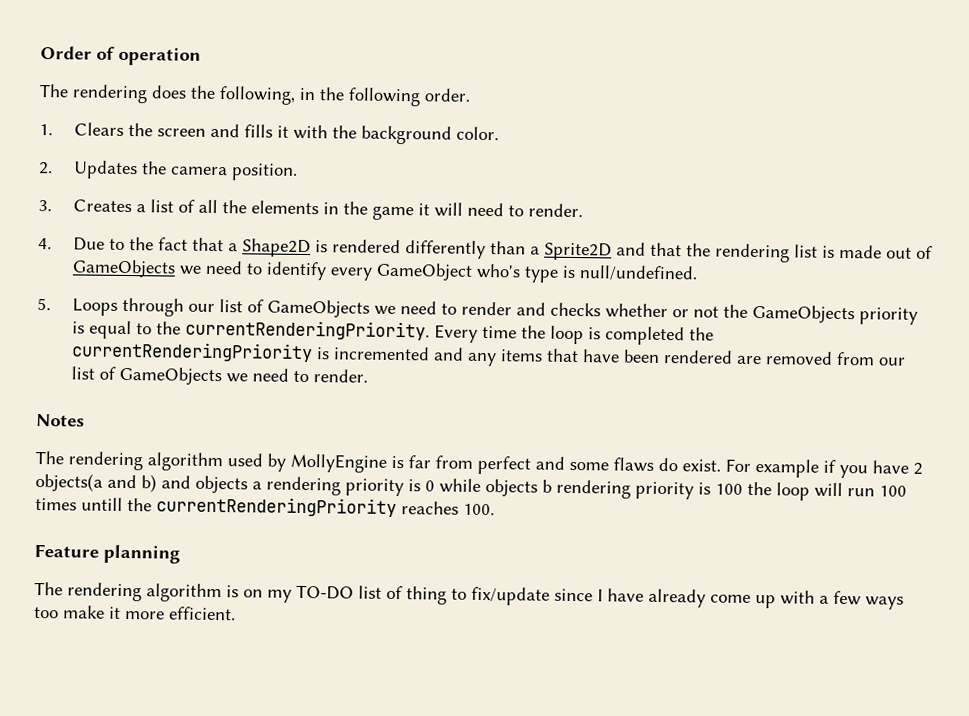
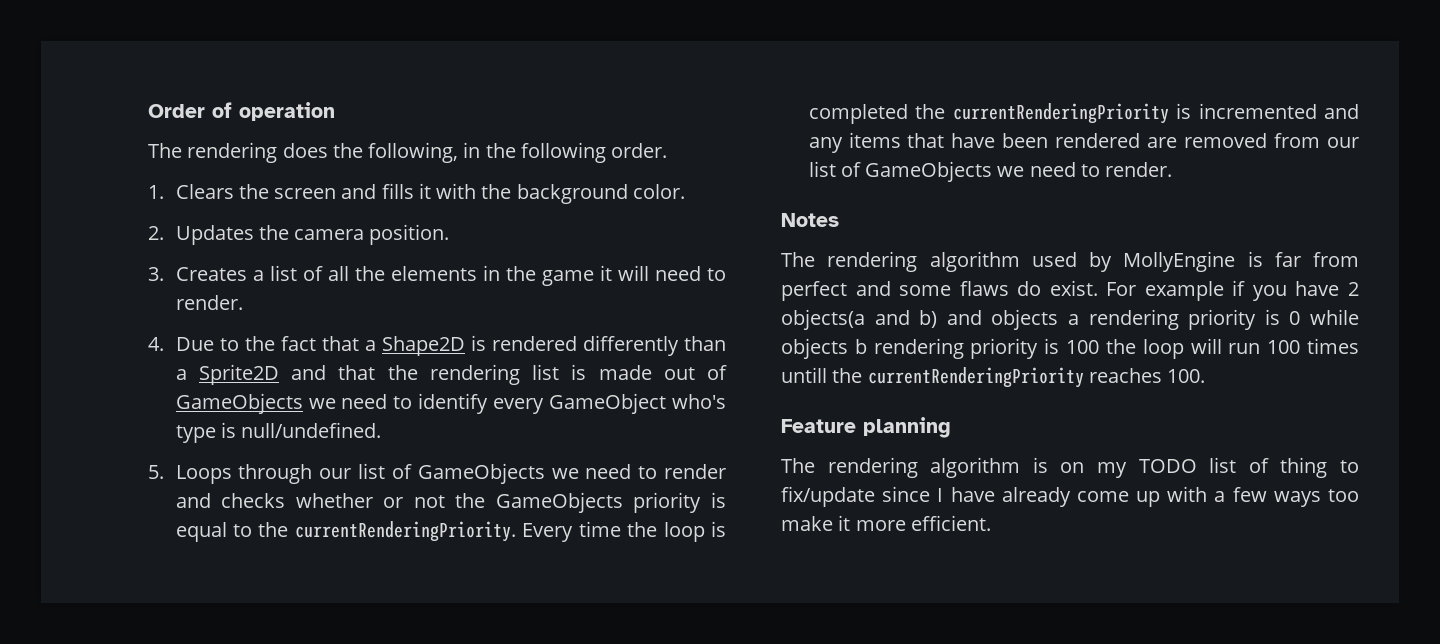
[296,584,354,600] TO-DO -> [1138,459,1197,473] TODO

